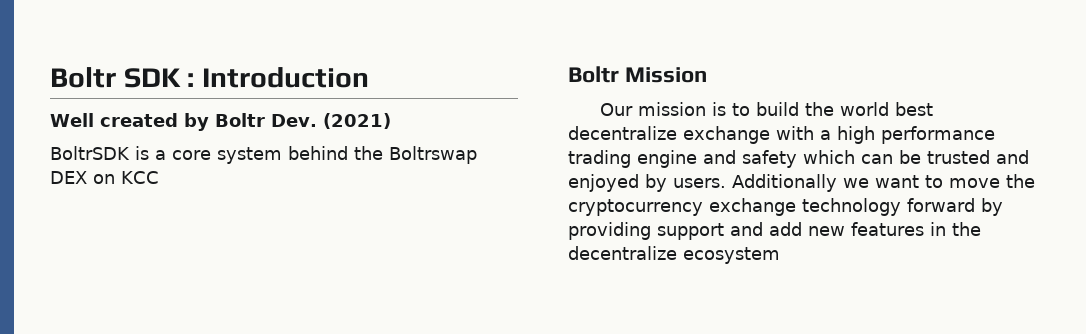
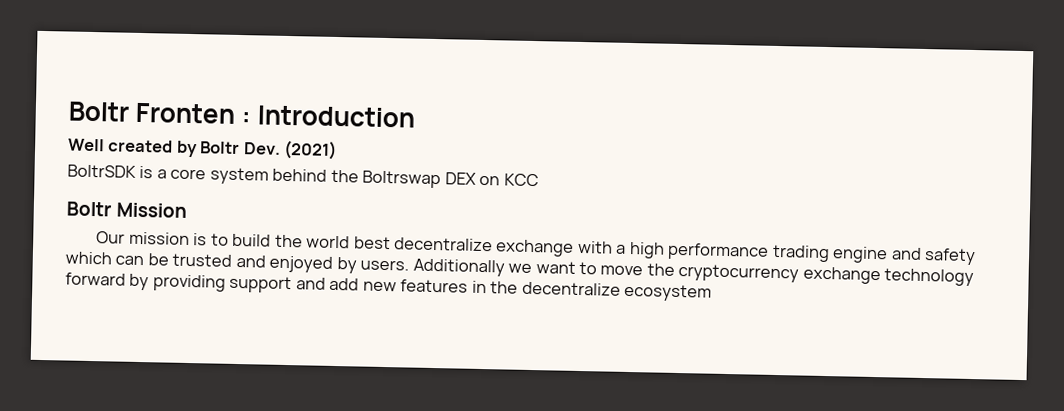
[50,67,181,88] Boltr SDK -> [68,101,236,124] Boltr Fronten

